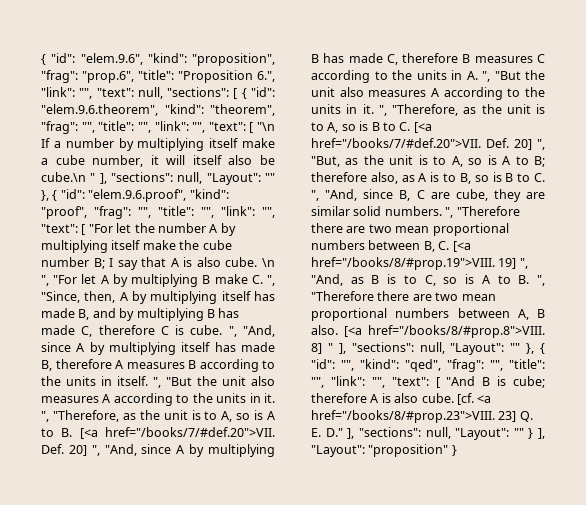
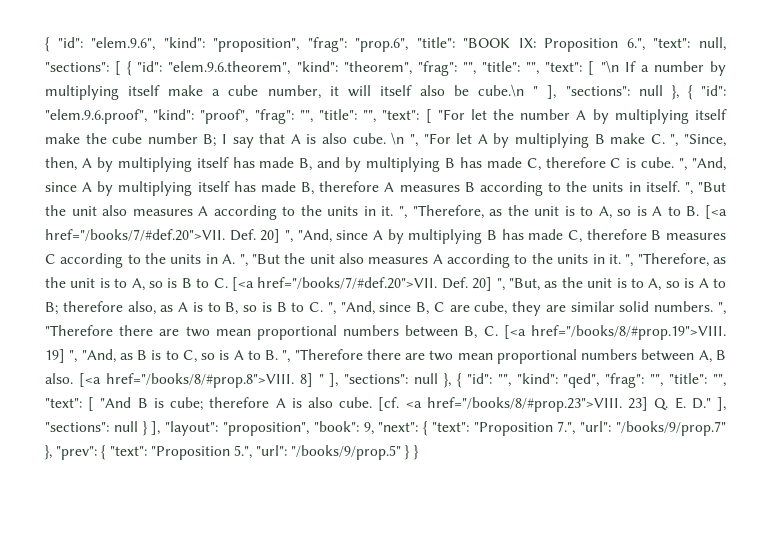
[178,70,275,83] [41,87,93,99] "Proposition 6.", "link": "", -> [463,38,645,52] "BOOK IX: Proposition 6.",
[154,121,206,133] "link": "", -> (540, 68) none
[177,172,275,185] null, "Layout": "" -> [638,85,663,96] null
[221,206,275,218] "link": "", -> (377, 116) none
[419,342,521,355] null, "Layout": "" -> [414,373,439,384] null
[330,376,385,388] "link": "", -> (726, 380) none
[425,427,545,440] [311,444,449,457] null, "Layout": "" } ], "Layout": "proposition" -> [113,421,726,436] [45,445,411,460] null } ], "layout": "proposition", "book": 9, "next": { "text": "Proposition 7.", "url": "/books/9/prop.7" }, "prev": { "text": "Proposition 5.", "url": "/books/9/prop.5" }

